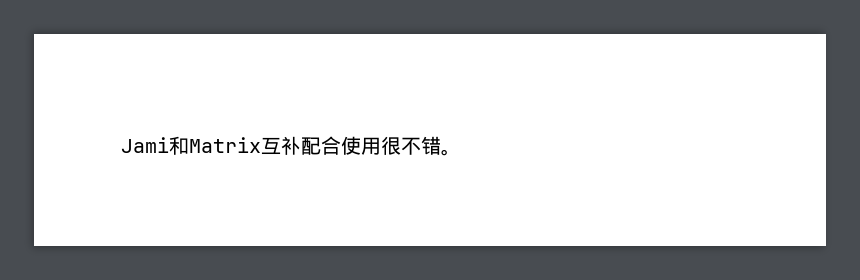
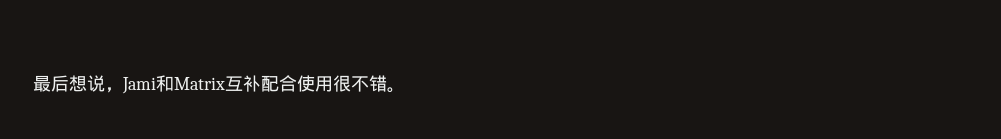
(121, 145) none -> [33,75,123,93] 最后想说，

